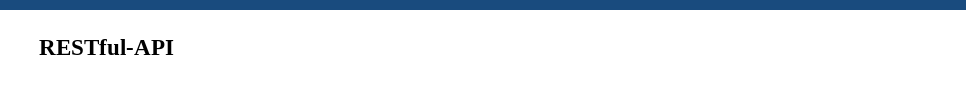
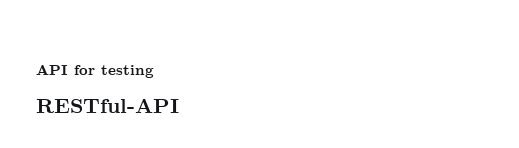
(39, 47) none -> [36,64,154,78] API for testing //

